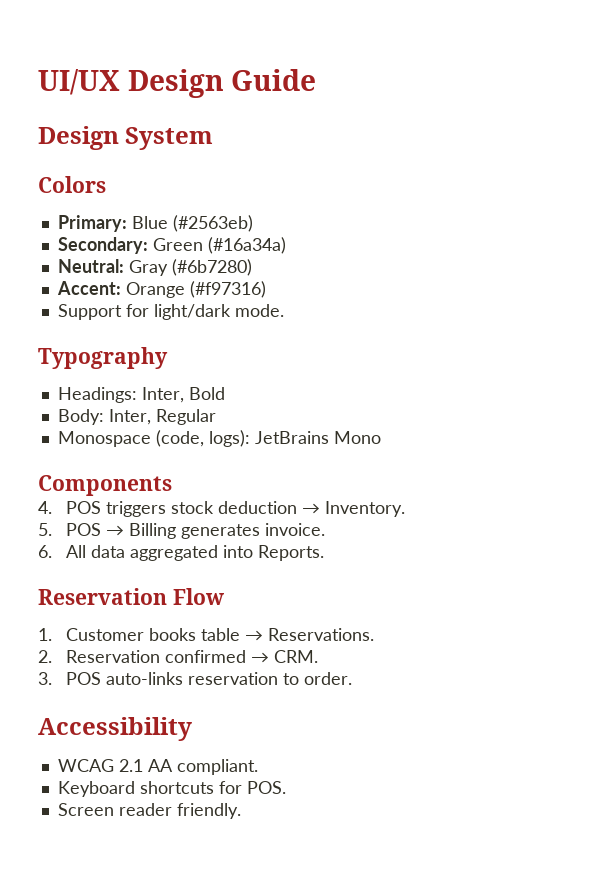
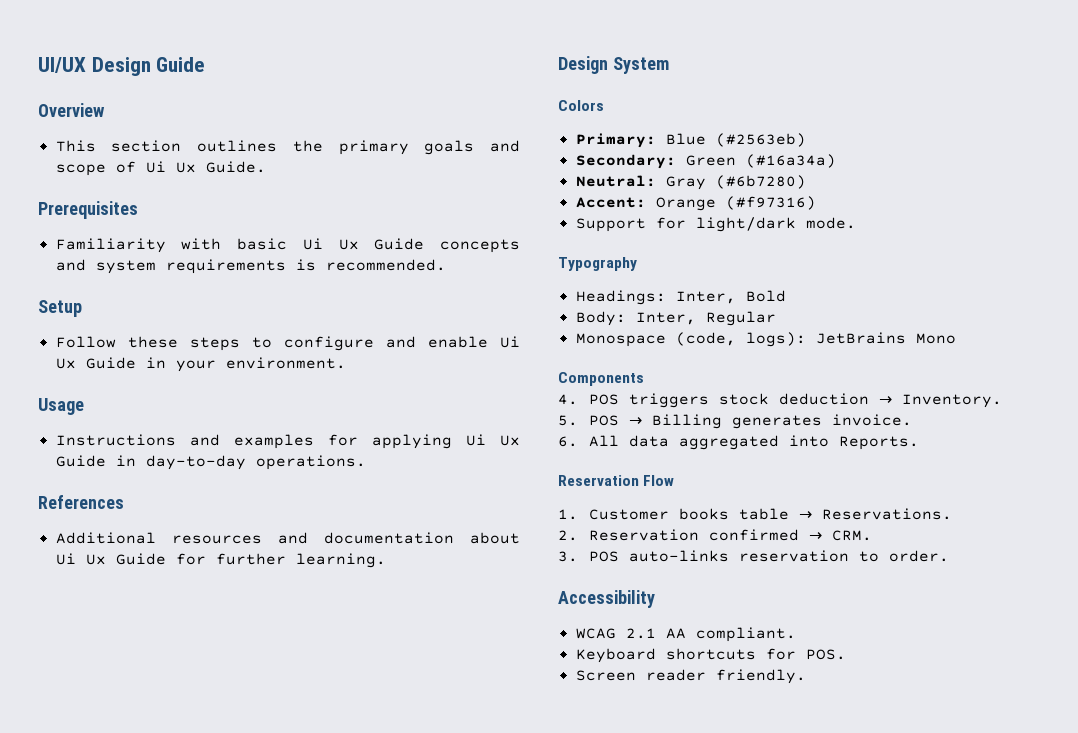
(317, 80) none -> [38,103,105,117] [55,140,520,155] [55,161,266,176] [38,201,138,219] [55,238,520,253] [55,259,446,274] [38,300,82,317] [55,336,520,351] [55,357,346,372] [38,398,84,415] [55,434,520,449] [55,455,366,470] [38,495,124,509] [55,532,520,544] [55,553,386,568] // Overview // This section outlines the primary goals and scope of Ui Ux Guide. // Prerequisites // Familiarity with basic Ui Ux Guide concepts and system requirements is recommended. // Setup // Follow these steps to configure and enable Ui Ux Guide in your environment. // Usage // Instructions and examples for applying Ui Ux Guide in day-to-day operations. // References // Additional resources and documentation about Ui Ux Guide for further learning.

